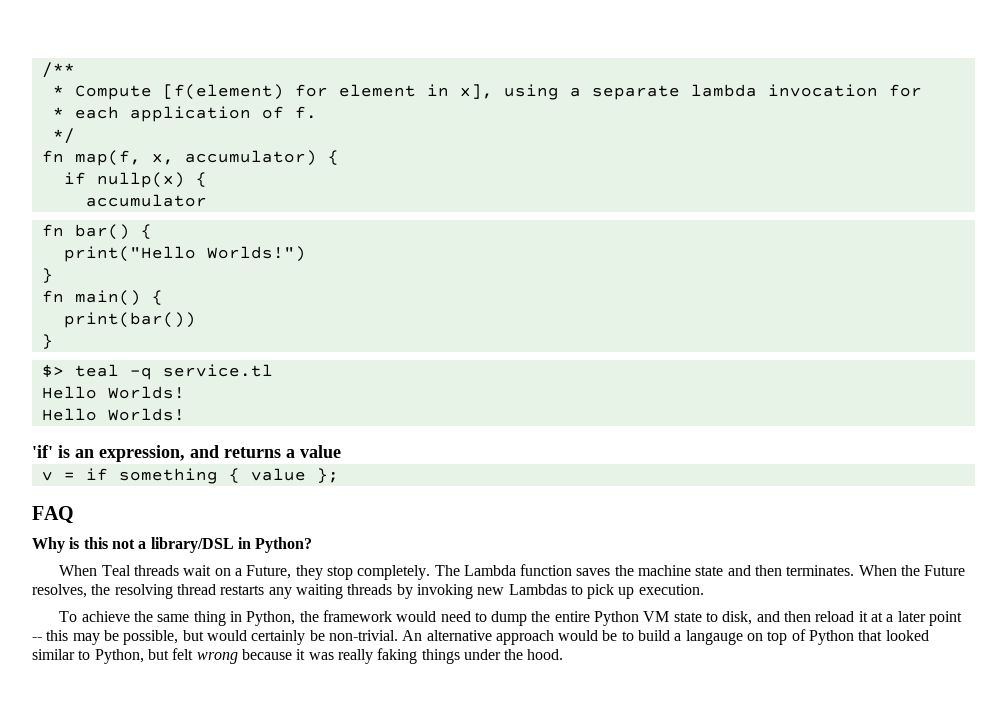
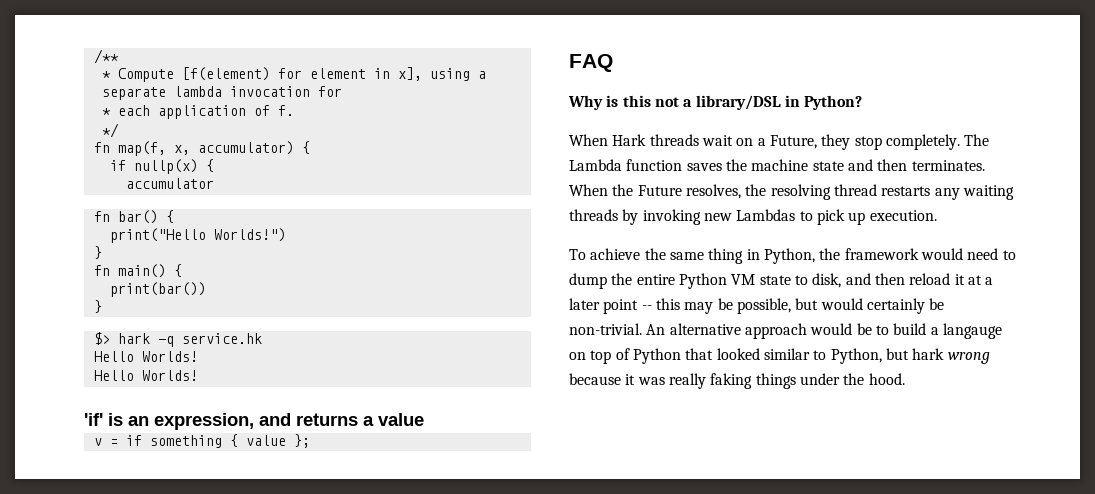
[74,364,273,380] teal -q service.tl -> [117,333,262,347] hark -q service.hk
[101,565,131,576] Teal -> [612,134,647,146] Hark
[172,648,194,660] felt -> [912,348,945,360] hark

